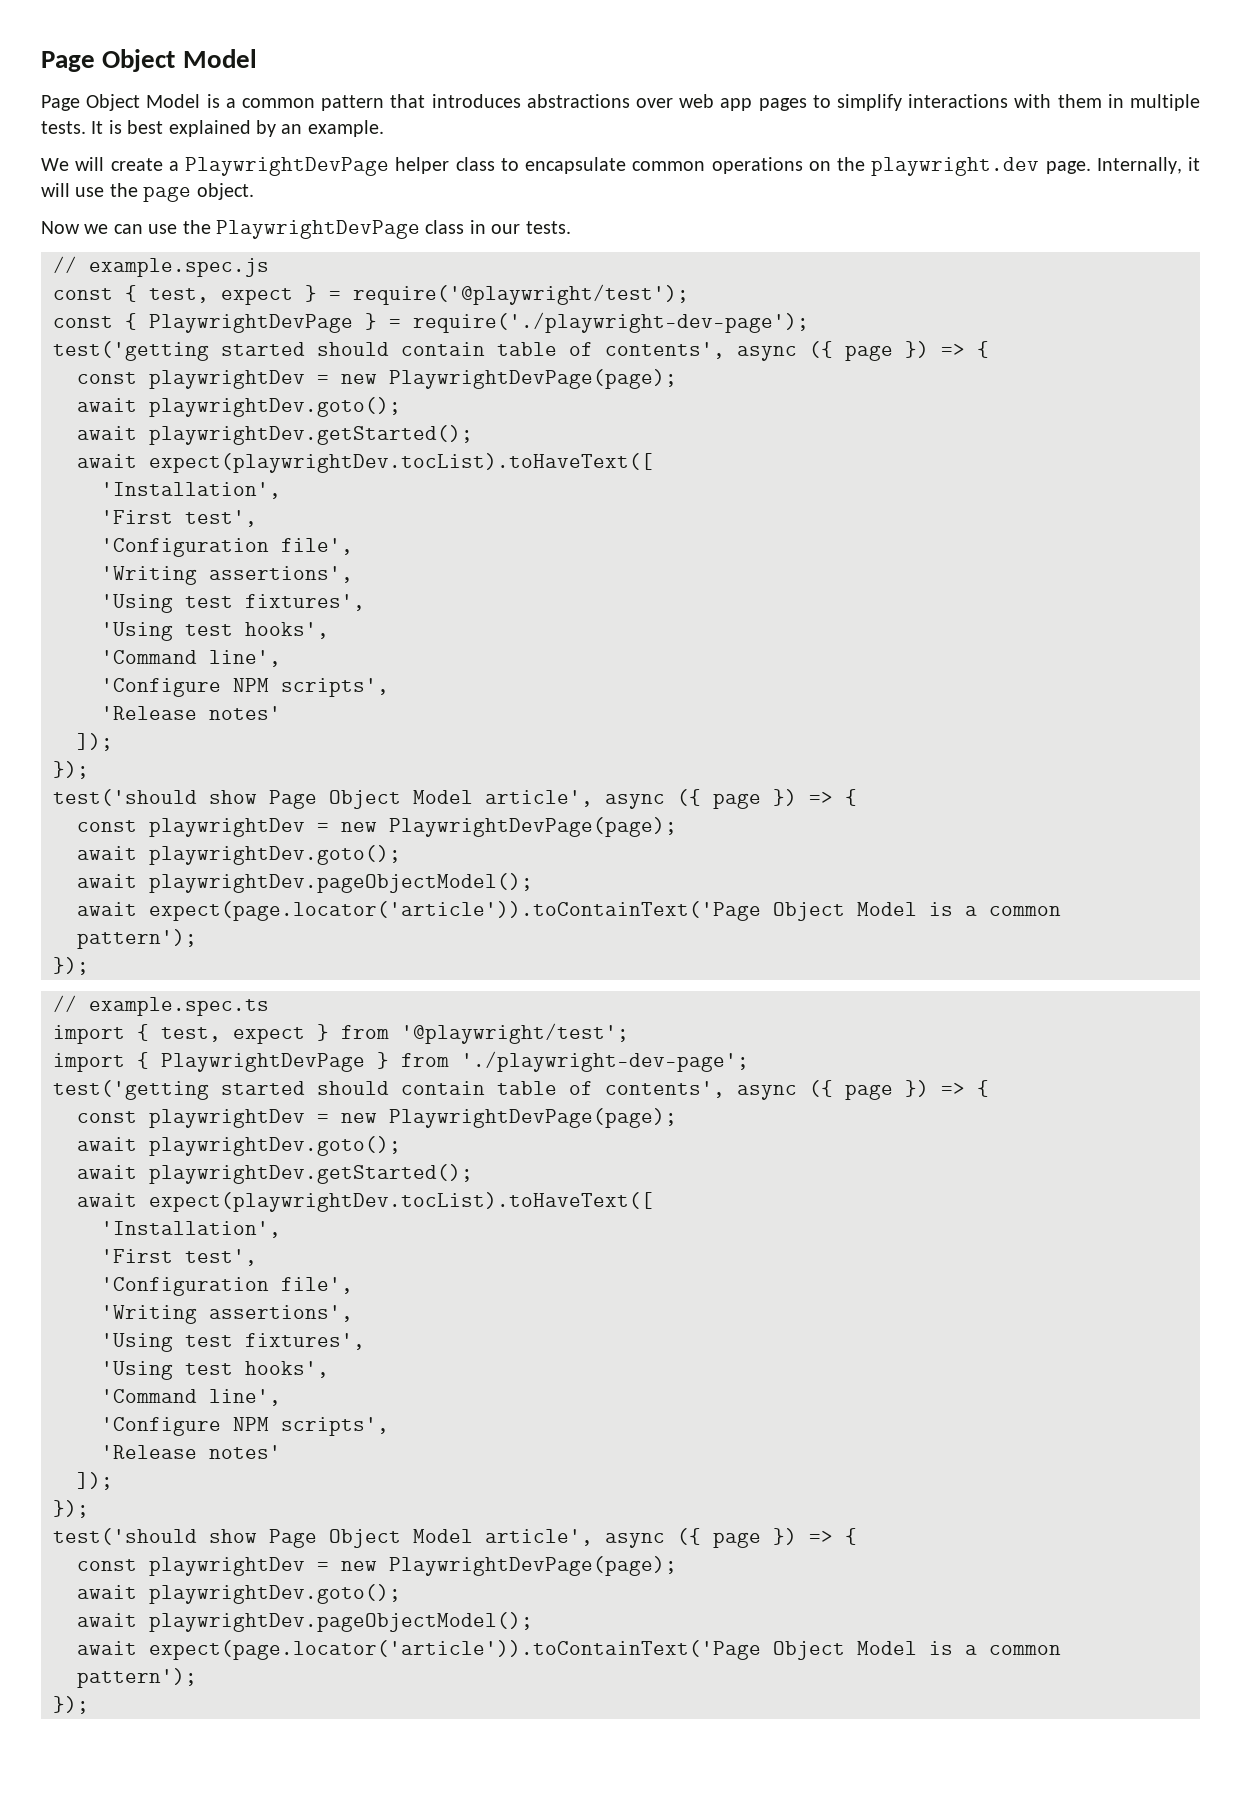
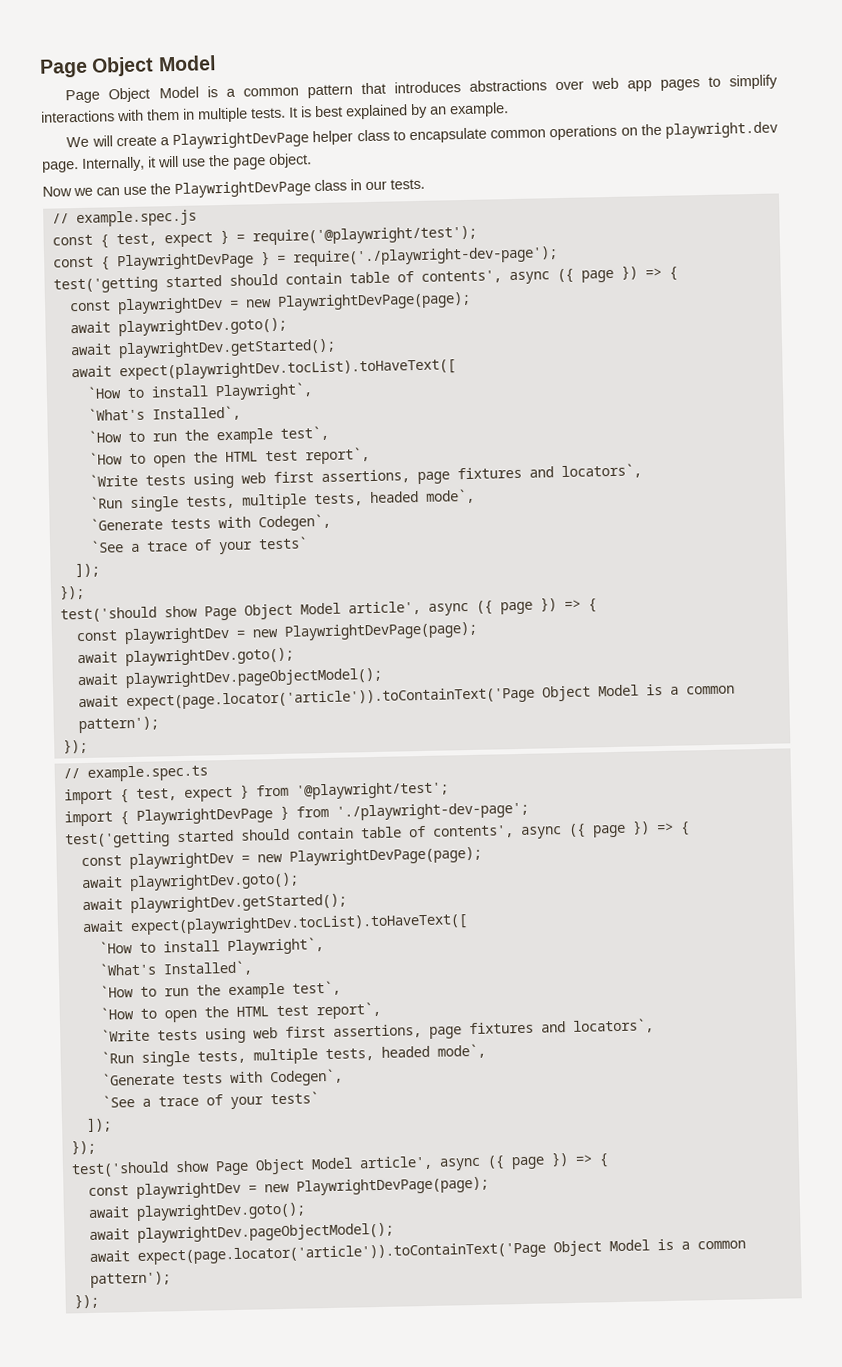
[101,482,281,499] [101,510,257,527] [101,538,353,557] [101,566,353,585] [101,594,365,613] [101,622,329,641] [101,650,281,667] [101,678,389,697] [101,706,281,720] 'Installation', // 'First test', // 'Configuration file', // 'Writing assertions', // 'Using test fixtures', // 'Using test hooks', // 'Command line', // 'Configure NPM scripts', // 'Release notes' -> [86,382,313,401] [87,405,241,422] [87,425,329,445] [88,447,370,468] [88,463,642,489] [89,488,475,513] [89,513,331,532] [89,536,308,555] `How to install Playwright`, // `What's Installed`, // `How to run the example test`, // `How to open the HTML test report`, // `Write tests using web first assertions, page fixtures and locators`, // `Run single tests, multiple tests, headed mode`, // `Generate tests with Codegen`, // `See a trace of your tests`
[101,1221,281,1238] [101,1249,257,1266] [101,1277,353,1296] [101,1305,353,1324] [101,1333,365,1352] [101,1361,329,1380] [101,1389,281,1406] [101,1417,389,1436] [101,1445,281,1459] 'Installation', // 'First test', // 'Configuration file', // 'Writing assertions', // 'Using test fixtures', // 'Using test hooks', // 'Command line', // 'Configure NPM scripts', // 'Release notes' -> [98,937,324,956] [98,960,253,977] [99,980,341,1000] [99,1001,381,1023] [100,1018,654,1044] [100,1043,486,1067] [101,1068,343,1087] [101,1091,319,1110] `How to install Playwright`, // `What's Installed`, // `How to run the example test`, // `How to open the HTML test report`, // `Write tests using web first assertions, page fixtures and locators`, // `Run single tests, multiple tests, headed mode`, // `Generate tests with Codegen`, // `See a trace of your tests`

